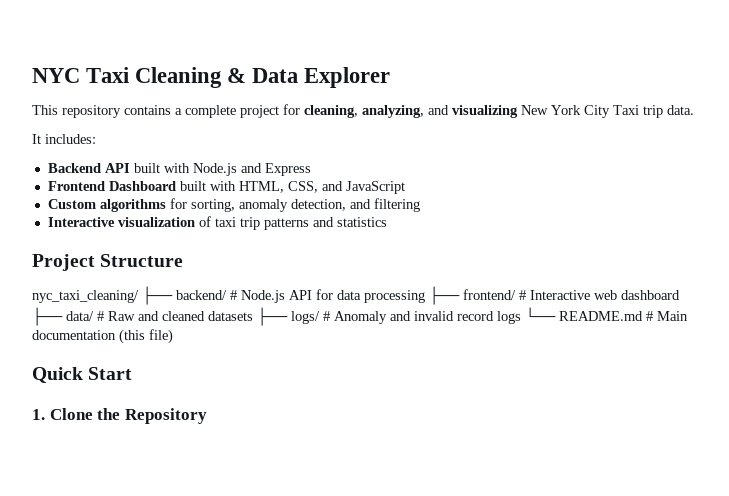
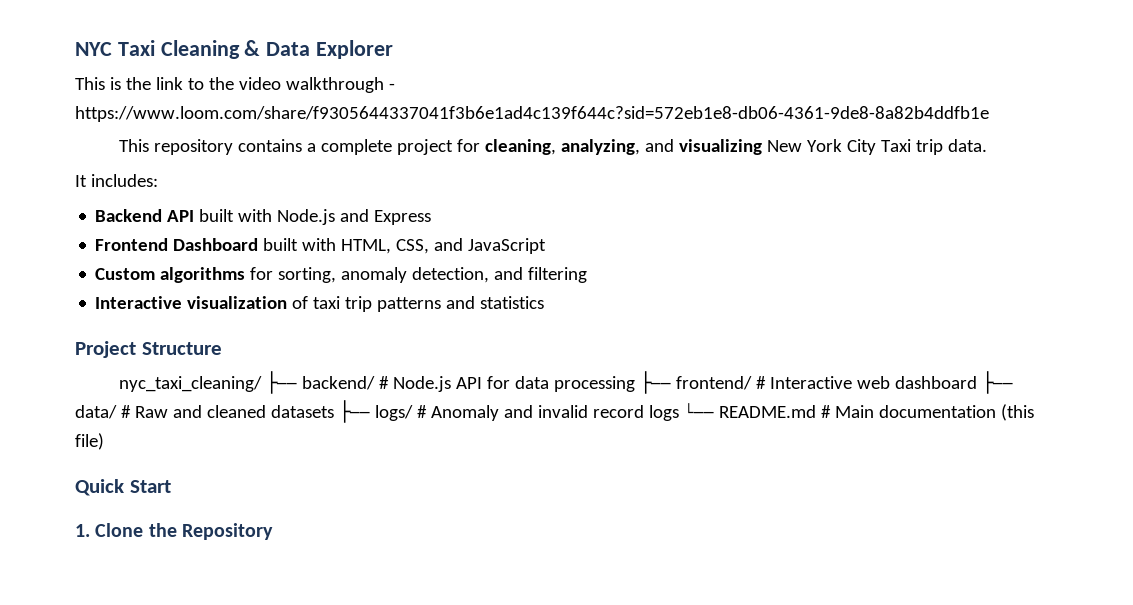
(391, 77) none -> [75,77,395,93] [75,106,989,122] // This is the link to the video walkthrough - https://www.loom.com/share/f9305644337041f3b6e1ad4c139f644c?sid=572eb1e8-db06-4361-9de8-8a82b4ddfb1e

